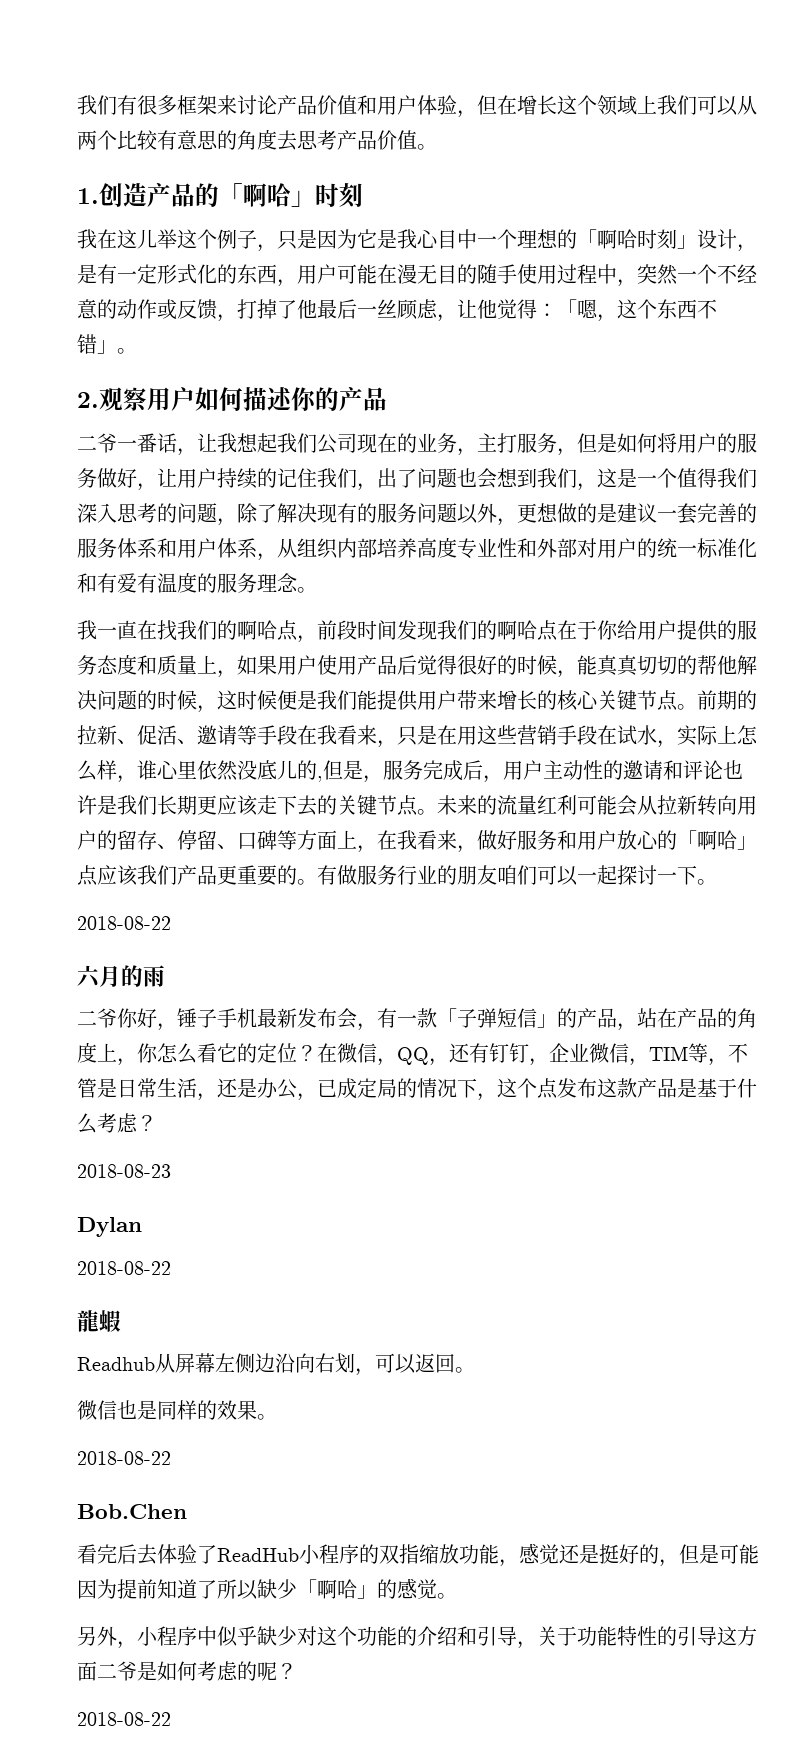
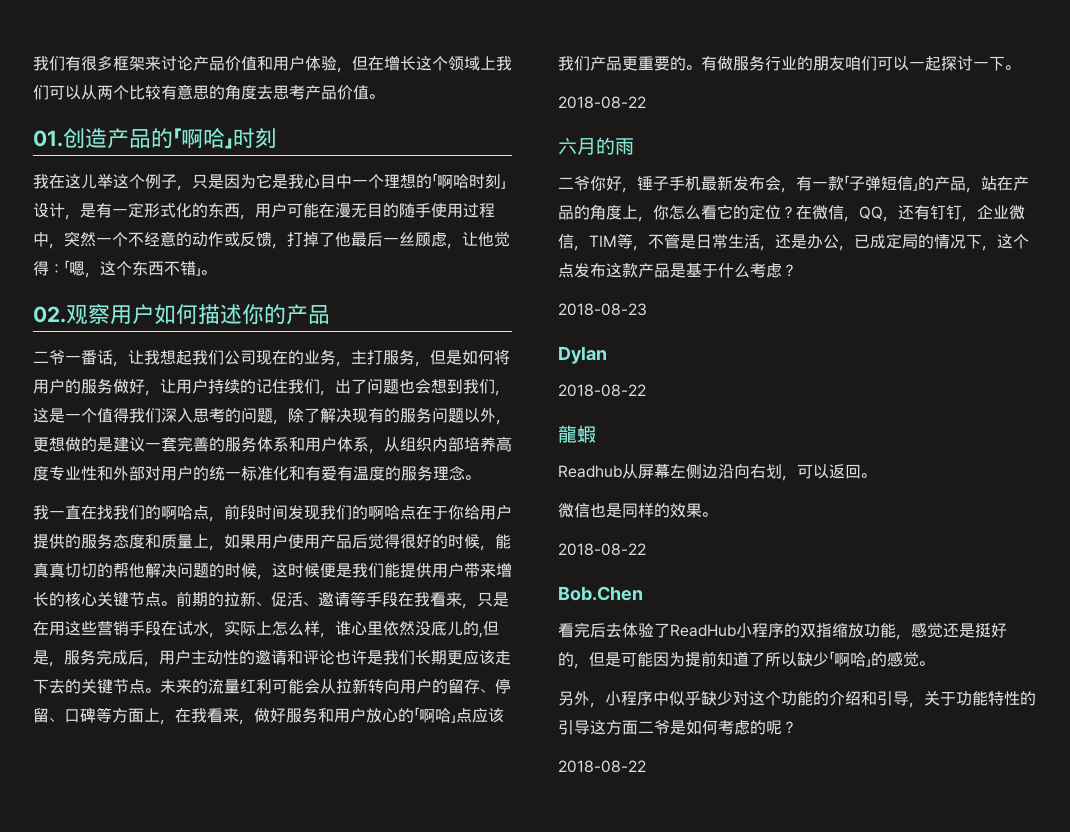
[77,188,99,204] 1. -> [33,130,63,147] 01.
[77,392,99,408] 2. -> [33,306,66,323] 02.

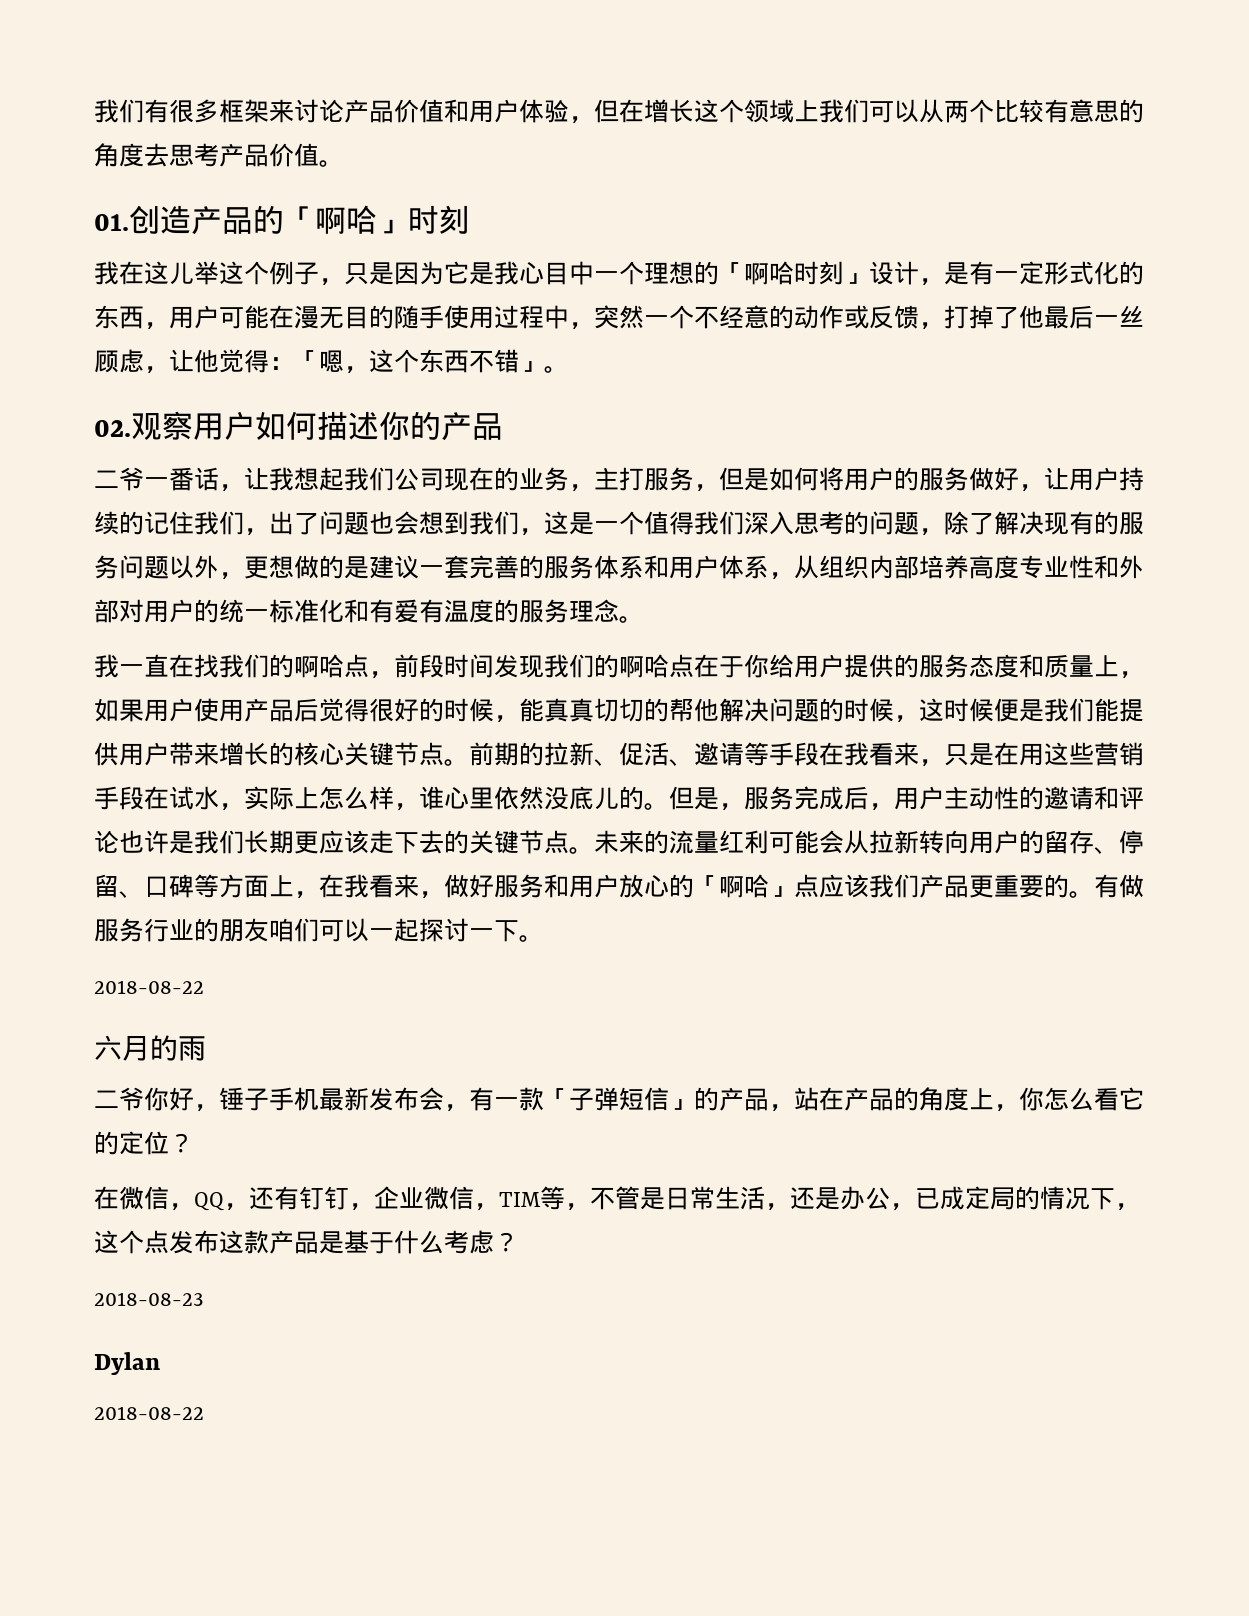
[479,632,483,638] , -> [644,803,669,810] 。
(796, 212) none -> (194, 1143) //
[558,425,596,443] [558,464,876,481] [558,503,717,518] [558,543,646,556] [558,586,643,601] [558,622,1007,640] [558,651,934,669] [558,691,1036,708] [558,719,797,735] [558,760,646,773] // 龍蝦 // Readhub从屏幕左侧边沿向右划，可以返回。 // 微信也是同样的效果。 // 2018-08-22 // Bob.Chen // 看完后去体验了ReadHub小程序的双指缩放功能，感觉还是挺好的，但是可能因为提前知道了所以缺少「啊哈」的感觉。 // 另外，小程序中似乎缺少对这个功能的介绍和引导，关于功能特性的引导这方面二爷是如何考虑的呢？ // 2018-08-22 -> (204, 1413) none

